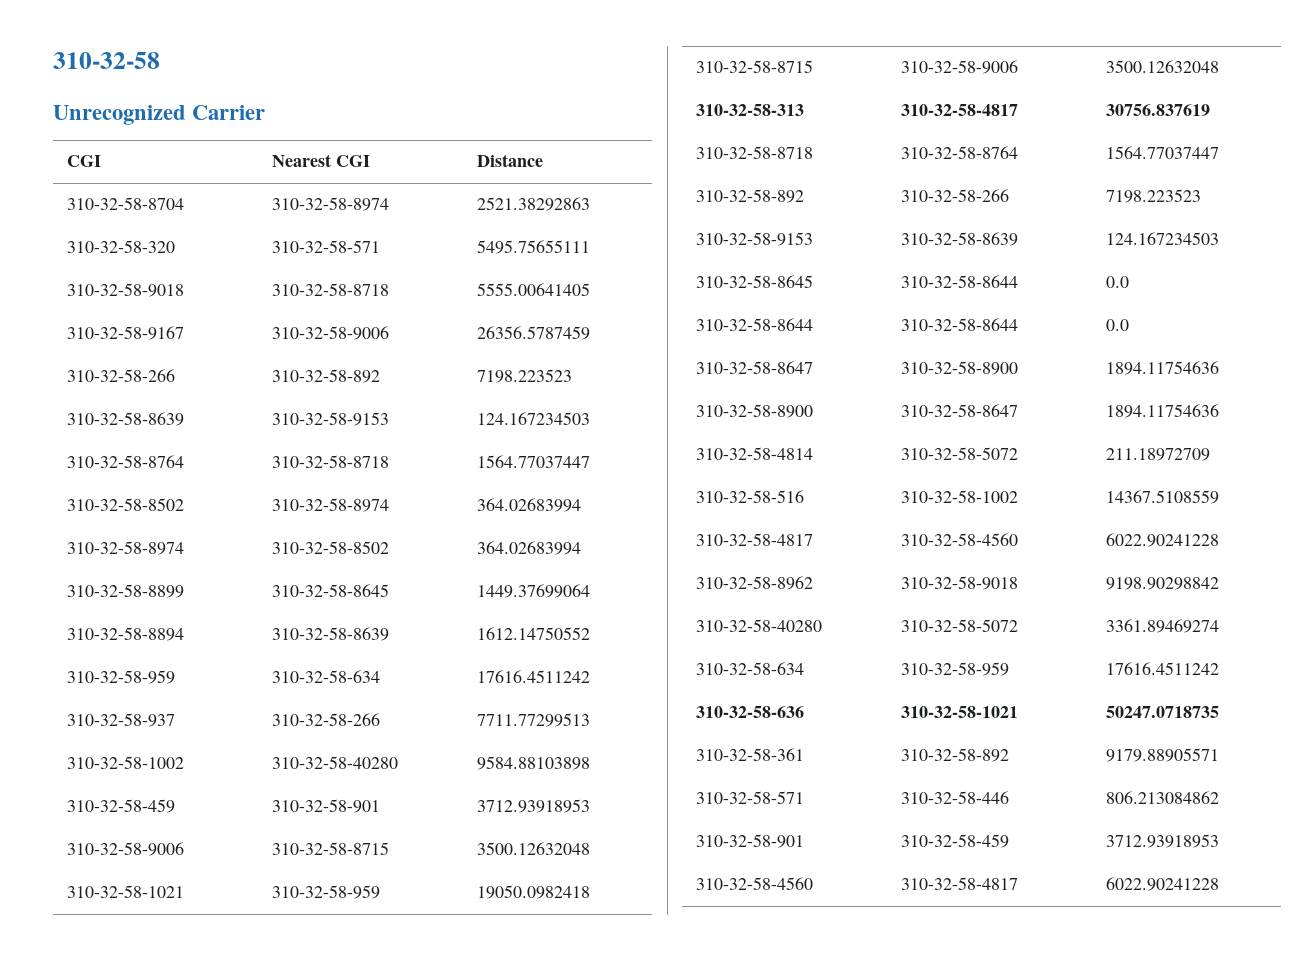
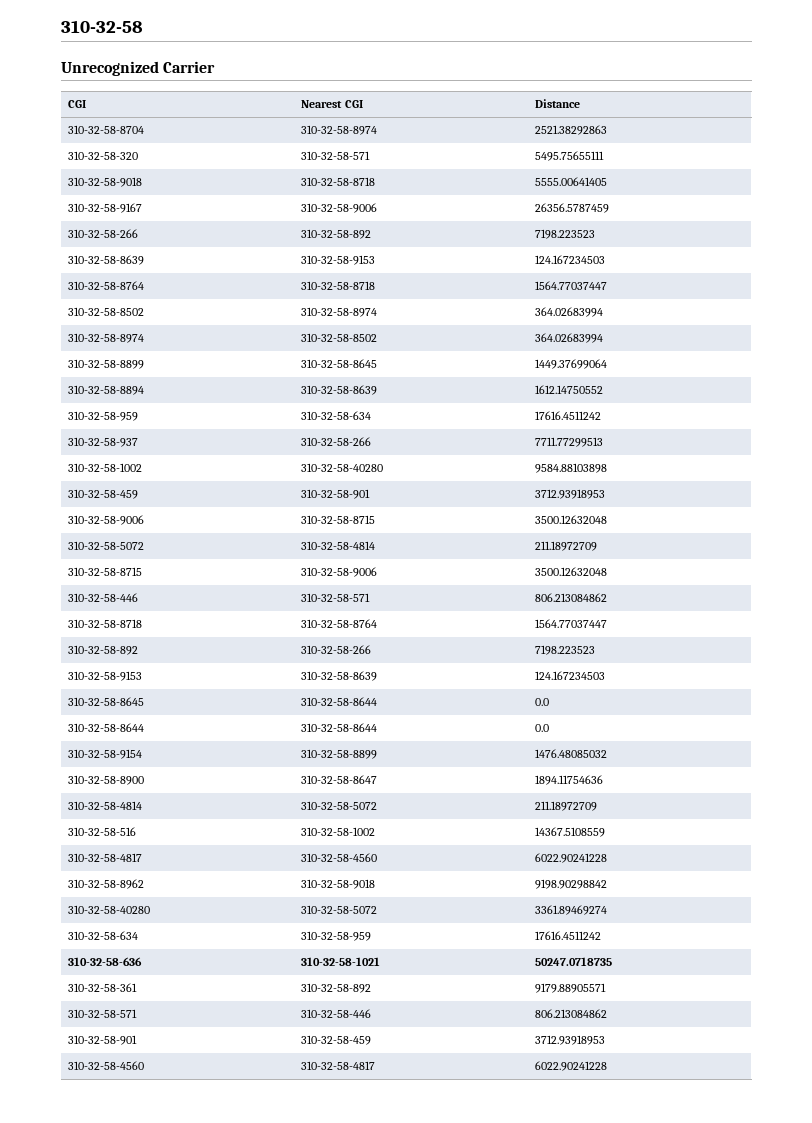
[67,885,185,898] [272,885,381,899] [477,885,591,899] 310-32-58-1021 | 310-32-58-959 | 19050.0982418 -> [68,541,145,550] [301,541,376,550] [535,541,598,551] 310-32-58-5072 | 310-32-58-4814 | 211.18972709
[696,104,805,116] [901,104,1019,116] [1106,104,1211,116] 310-32-58-313 | 310-32-58-4817 | 30756.837619 -> [68,593,139,602] [301,593,371,602] [535,593,608,602] 310-32-58-446 | 310-32-58-571 | 806.213084862
[696,361,814,374] [901,361,1019,375] [1106,361,1220,375] 310-32-58-8647 | 310-32-58-8900 | 1894.11754636 -> [68,749,143,759] [301,749,378,759] [535,749,608,758] 310-32-58-9154 | 310-32-58-8899 | 1476.48085032

